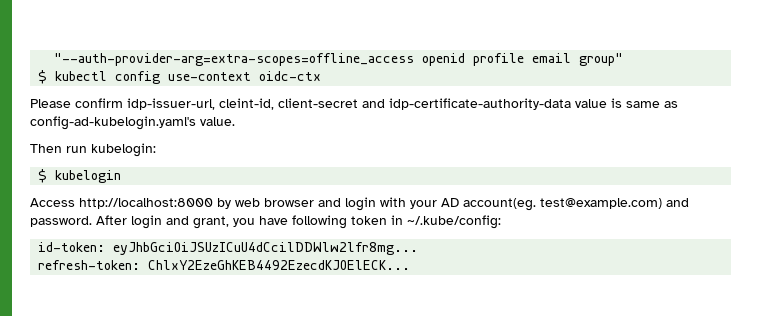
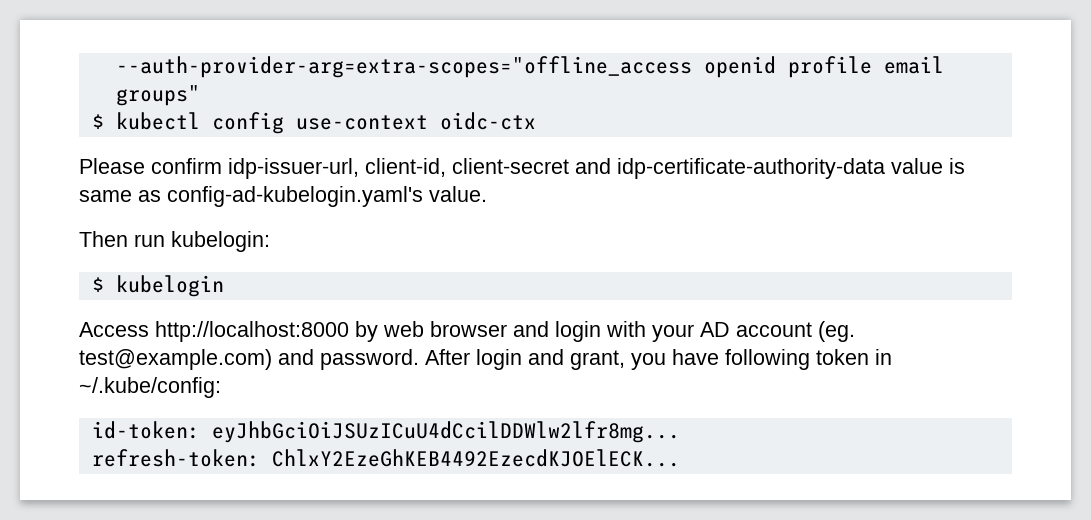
[54,53,415,66] "--auth-provider-arg=extra-scopes=offline_access -> [115,56,692,78] --auth-provider-arg=extra-scopes="offline_access
[579,53,624,66] group" -> [115,85,200,106] groups"
[219,98,274,110] cleint-id, -> [365,158,446,177] client-id,
[463,198,536,211] account(eg. -> [736,321,855,342] account (eg.

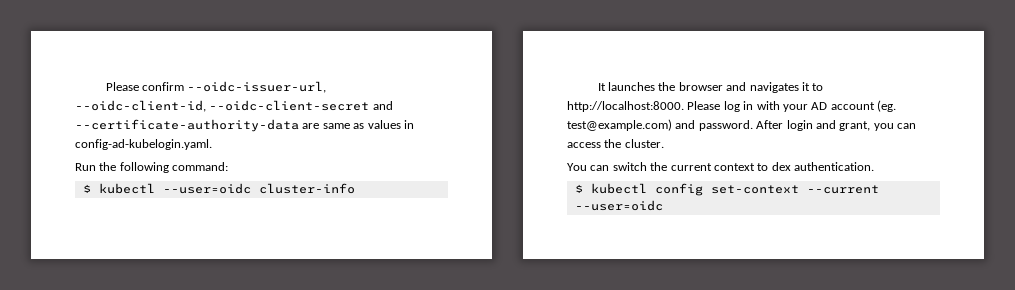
[115,56,944,78] [115,85,200,106] [91,112,536,134] [79,158,965,179] [79,186,487,207] [79,231,270,252] [91,275,224,297] [79,321,601,342] --auth-provider-arg=extra-scopes="offline_access openid profile email groups" // $ kubectl config use-context oidc-ctx // Please confirm idp-issuer-url, client-id, client-secret and idp-certificate-authority-data value is same as config-ad-kubelogin.yaml's value. // Then run kubelogin: // $ kubelogin // Access http://localhost:8000 by web browser and login -> [105,81,327,93] [75,100,393,112] [75,119,414,132] [75,139,212,150] [75,162,229,173] [82,183,355,194] [597,82,824,93] [567,101,754,112] Please confirm --oidc-issuer-url, --oidc-client-id, --oidc-client-secret and --certificate-authority-data are same as values in config-ad-kubelogin.yaml. // Run the following command: // $ kubectl --user=oidc cluster-info // It launches the browser and navigates it to http://localhost:8000. Please log in
[672,349,892,370] [79,377,221,398] [91,421,680,443] [91,449,680,467] have following token in ~/.kube/config: // id-token: eyJhbGciOiJSUzICuU4dCcilDDWlw2lfr8mg... // refresh-token: ChlxY2EzeGhKEB4492EzecdKJOElECK... -> [897,123,916,129] [567,139,664,148] [567,162,874,171] [574,183,879,196] [574,200,663,211] can access the cluster. // You can switch the current context to dex authentication. // $ kubectl config set-context --current --user=oidc

